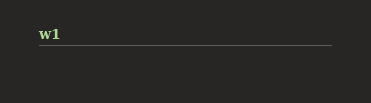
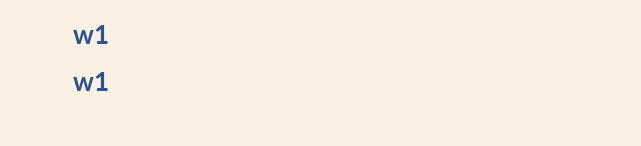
[38,29,61,39] w1 -> [73,25,109,44] [73,72,109,91] w1 // w1

